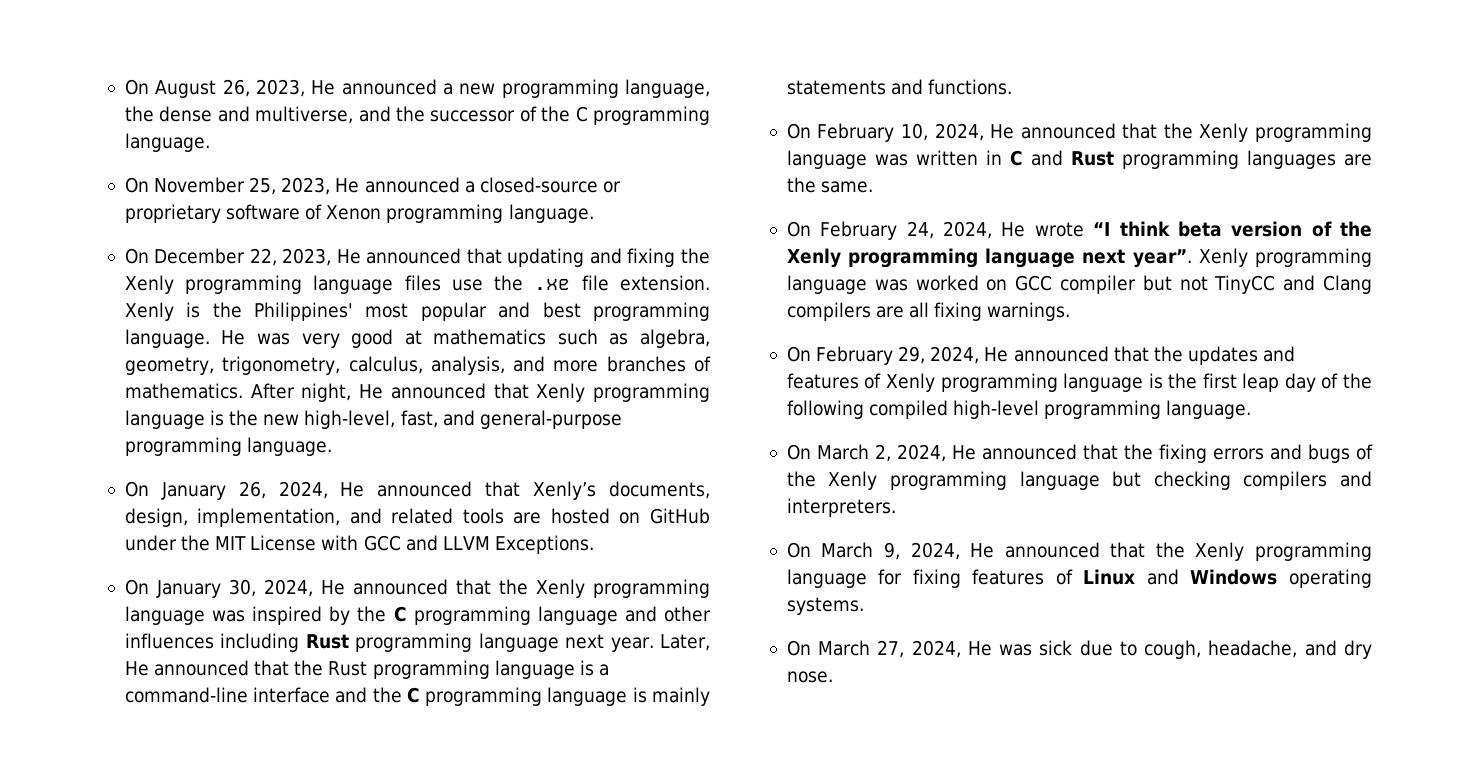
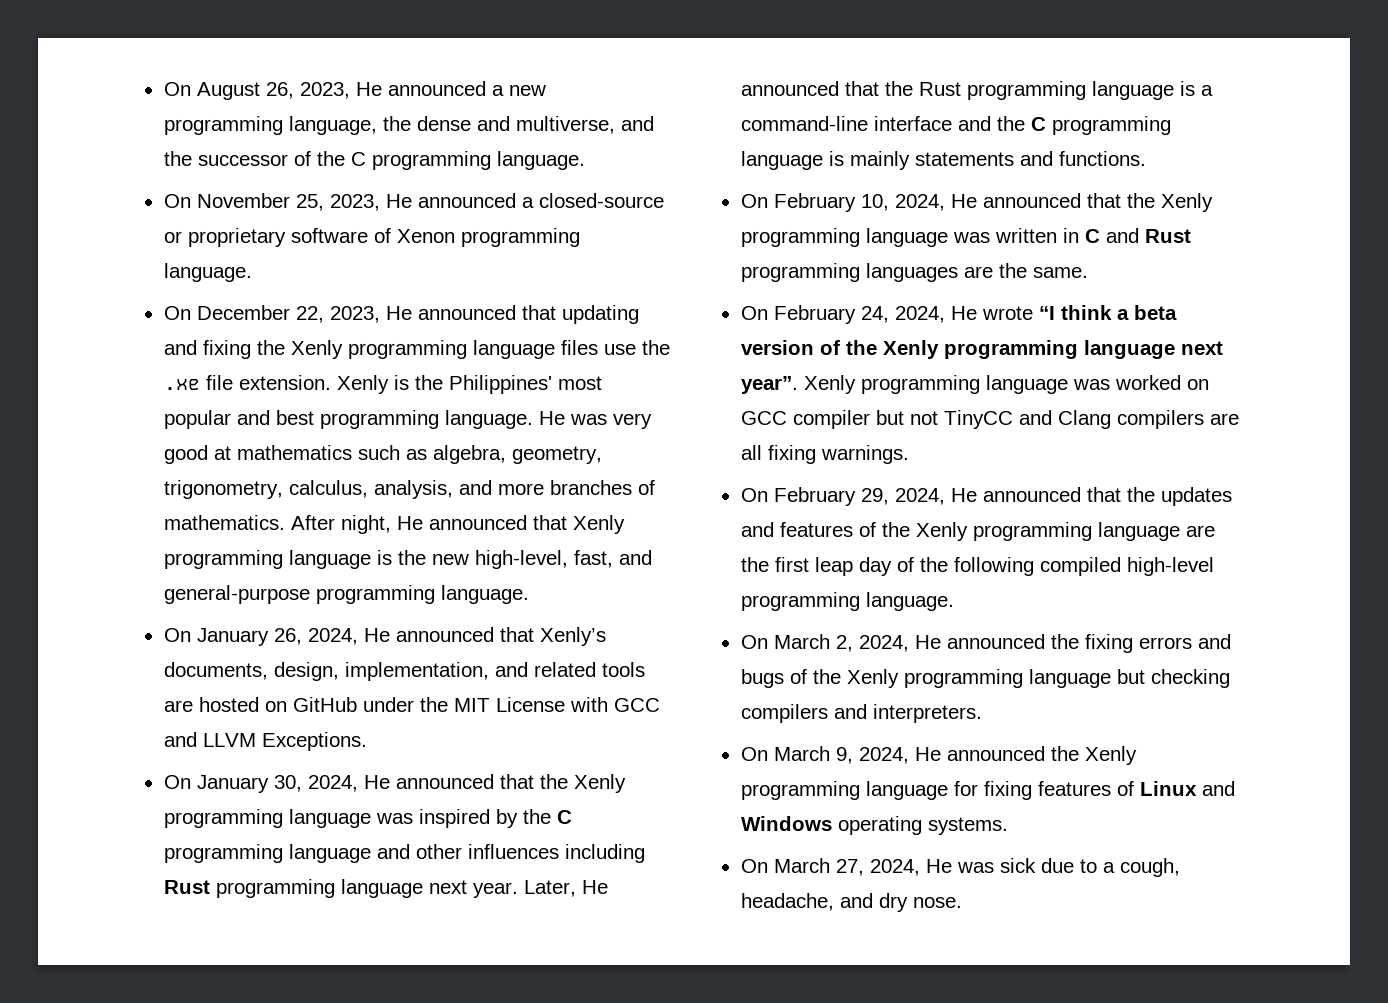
(1170, 228) none -> [1116,309,1129,320] a
[886,373,1163,392] Xenly programming language is -> [881,522,1215,541] the Xenly programming language are
[1082,444,1118,460] that -> (1045, 641) none
[1110,542,1146,558] that -> (1045, 753) none
(1137, 648) none -> [1102,862,1115,873] a

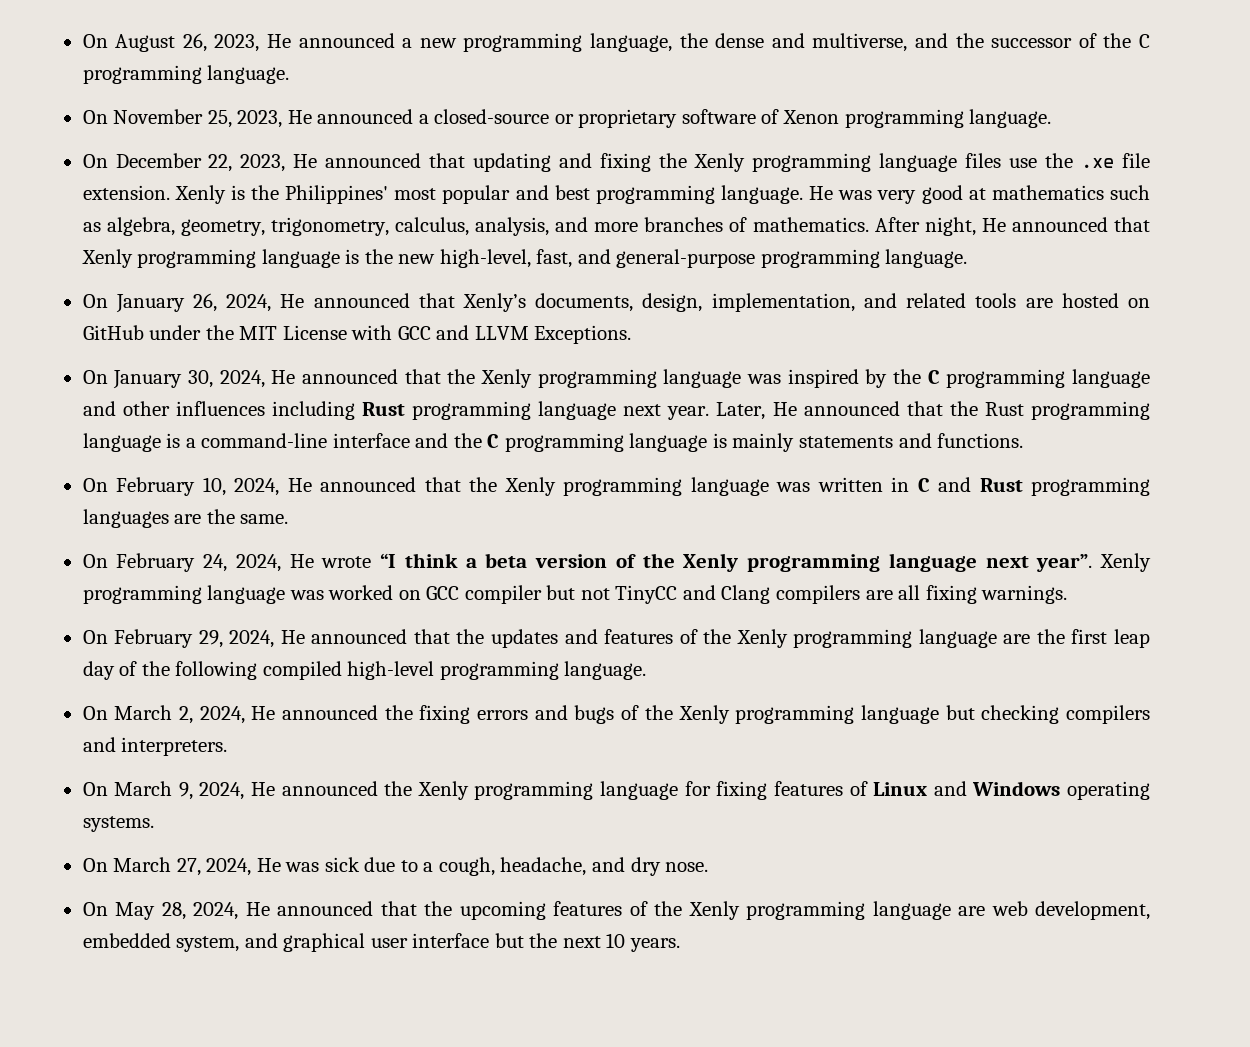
(962, 902) none -> [82,901,1150,920] [82,933,680,952] // On May 28, 2024, He announced that the upcoming features of the Xenly programming language are web development, embedded system, and graphical user interface but the next 10 years.

